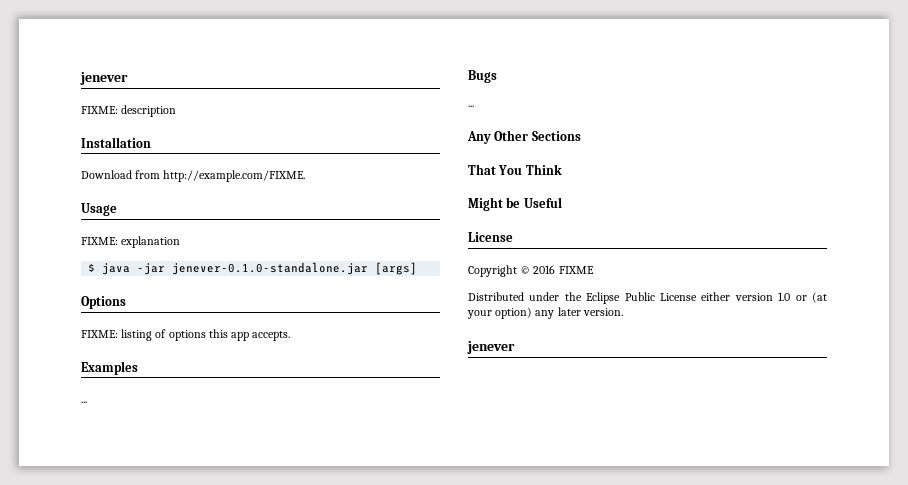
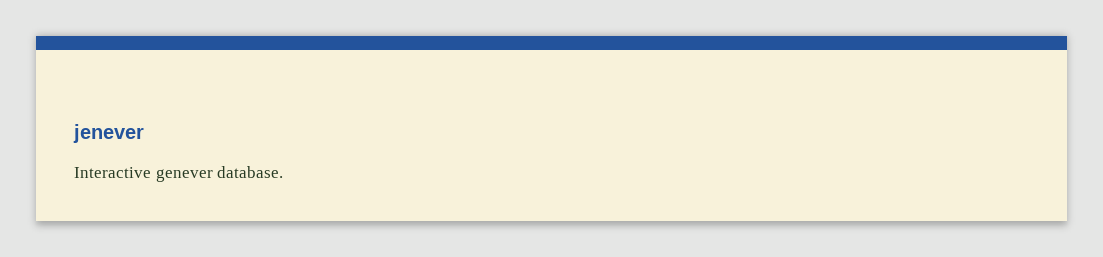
[81,105,177,117] [81,137,151,148] [81,170,306,182] [81,203,117,216] [81,236,181,248] [88,262,418,275] [81,296,126,309] [81,329,291,341] [81,361,138,375] [81,401,87,403] [468,70,497,83] [468,105,474,107] [467,130,581,144] [468,164,562,175] [468,197,562,211] [468,232,513,242] [468,265,594,277] [468,292,827,304] [467,307,623,319] [467,341,515,354] FIXME: description // Installation // Download from http://example.com/FIXME. // Usage // FIXME: explanation // $ java -jar jenever-0.1.0-standalone.jar [args] // Options // FIXME: listing of options this app accepts. // Examples // ... // Bugs // ... // Any Other Sections // That You Think // Might be Useful // License // Copyright © 2016 FIXME // Distributed under the Eclipse Public License either version 1.0 or (at your option) any later version. // jenever -> [74,166,284,182] Interactive genever database.

